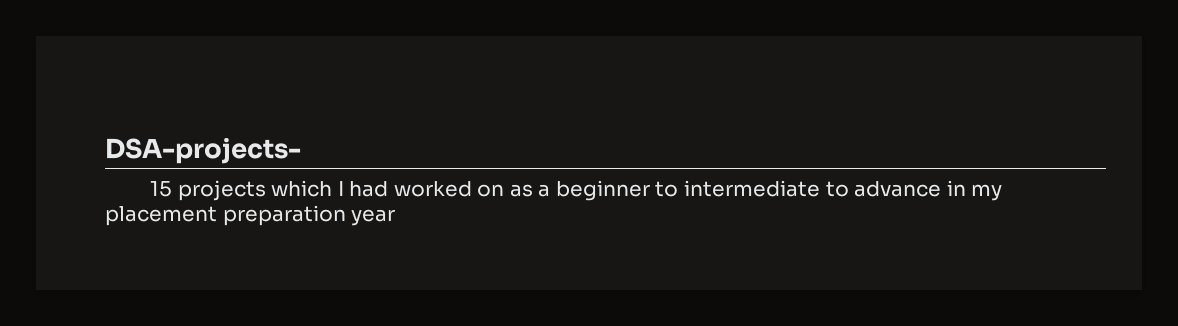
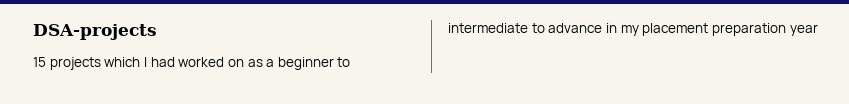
[105,137,301,164] DSA-projects- -> [33,24,157,40] DSA-projects

